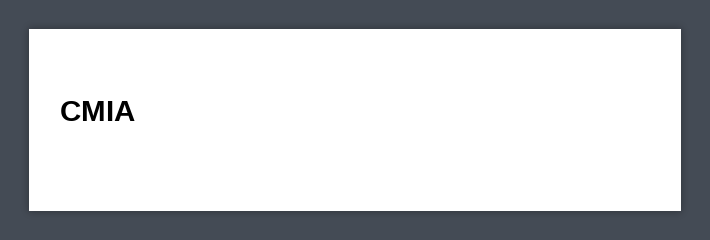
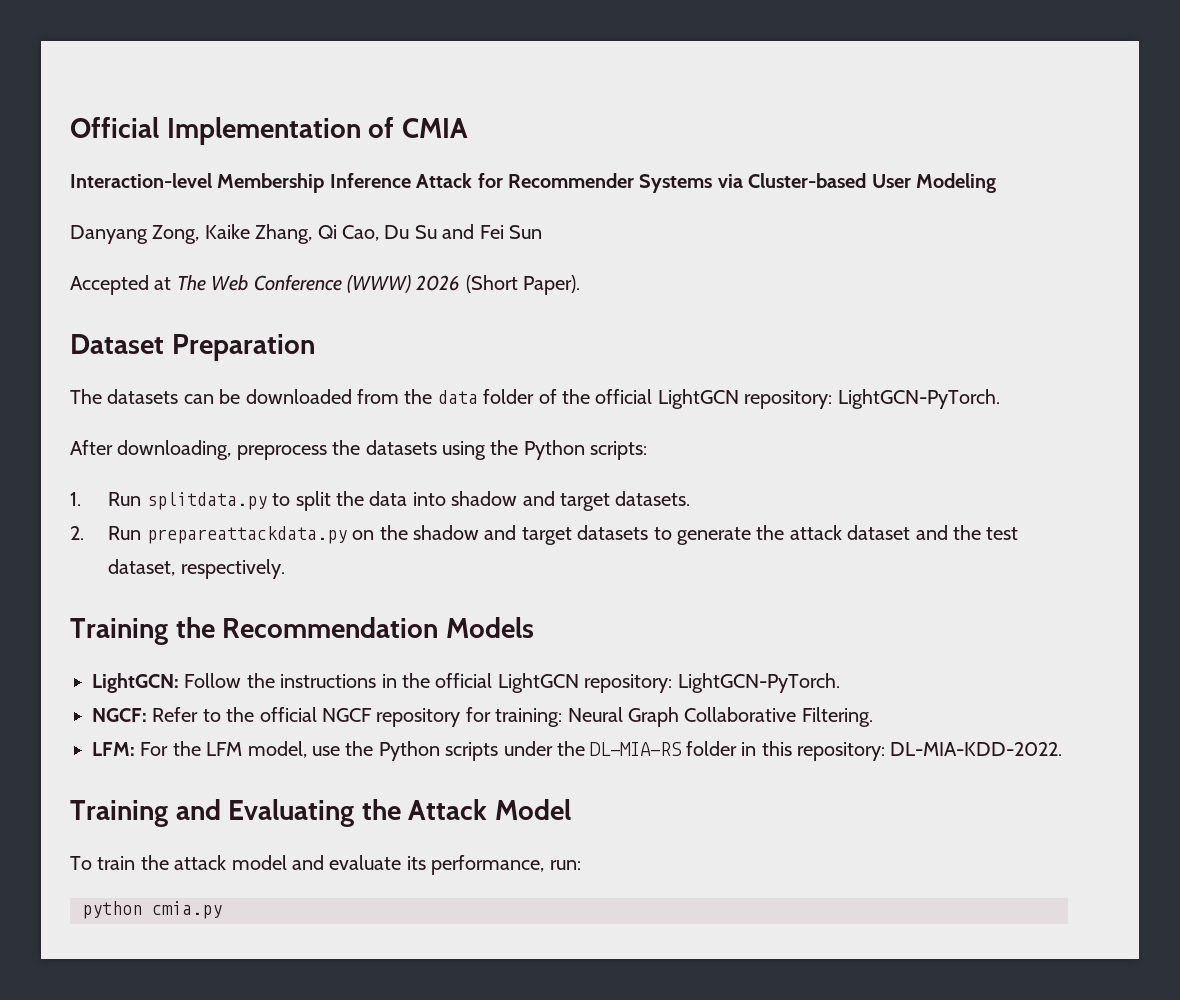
[60,101,135,121] CMIA -> [70,117,468,145] [70,173,996,193] [70,224,542,244] [70,275,581,295] [70,334,315,361] [70,389,1000,409] [70,440,648,460] [70,491,691,511] [70,525,1019,545] [108,559,285,579] [70,617,534,645] [92,673,840,693] [92,707,873,727] [92,741,1063,761] [70,799,571,827] [70,855,581,875] [82,901,222,919] Official Implementation of CMIA // Interaction-level Membership Inference Attack for Recommender Systems via Cluster-based User Modeling // Danyang Zong, Kaike Zhang, Qi Cao, Du Su and Fei Sun // Accepted at The Web Conference (WWW) 2026 (Short Paper). // Dataset Preparation // The datasets can be downloaded from the data folder of the official LightGCN repository: LightGCN-PyTorch. // After downloading, preprocess the datasets using the Python scripts: // 1. Run splitdata.py to split the data into shadow and target datasets. // 2. Run prepareattackdata.py on the shadow and target datasets to generate the attack dataset and the test dataset, respectively. // Training the Recommendation Models // LightGCN: Follow the instructions in the official LightGCN repository: LightGCN-PyTorch. // NGCF: Refer to the official NGCF repository for training: Neural Graph Collaborative Filtering. // LFM: For the LFM model, use the Python scripts under the DL-MIA-RS folder in this repository: DL-MIA-KDD-2022. // Training and Evaluating the Attack Model // To train the attack model and evaluate its performance, run: // python cmia.py

